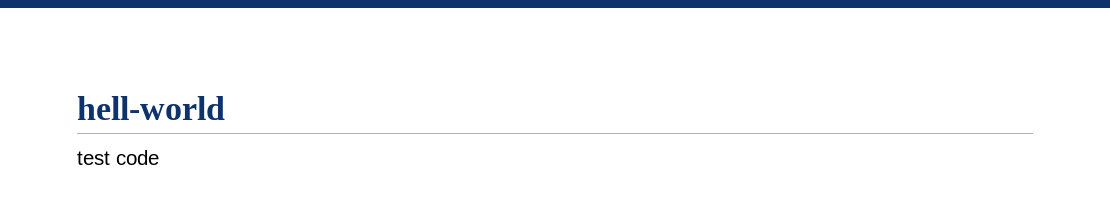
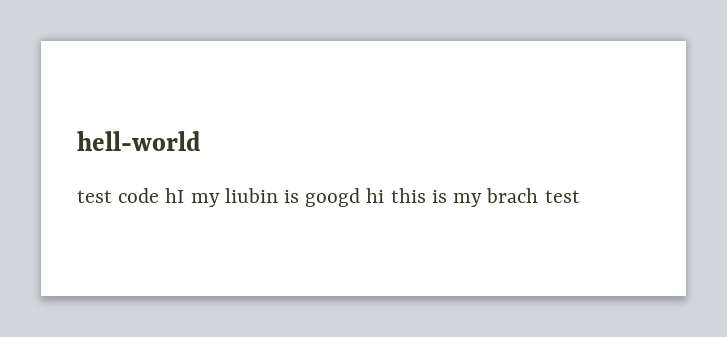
(159, 157) none -> [165,188,580,207] hI my liubin is googd hi this is my brach test

